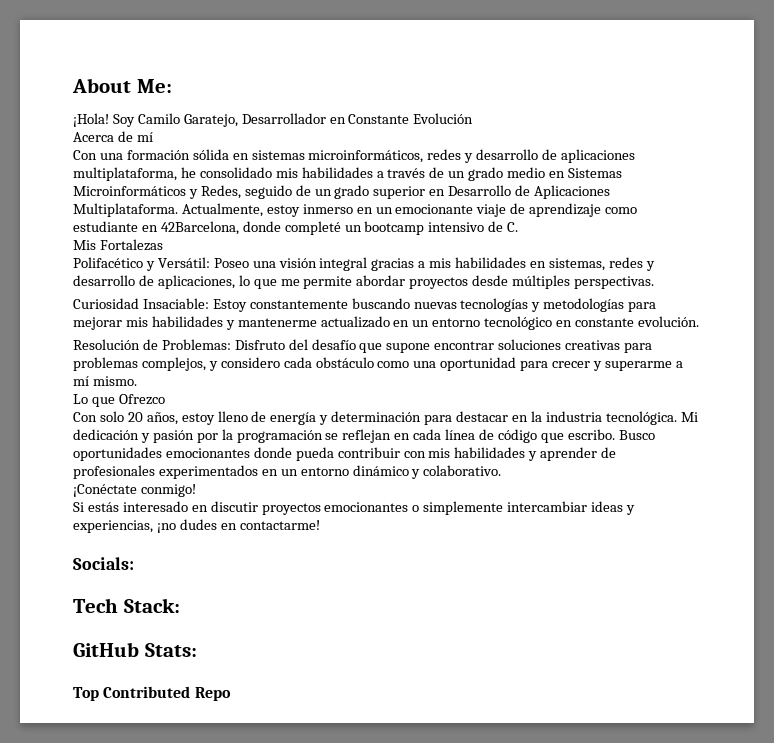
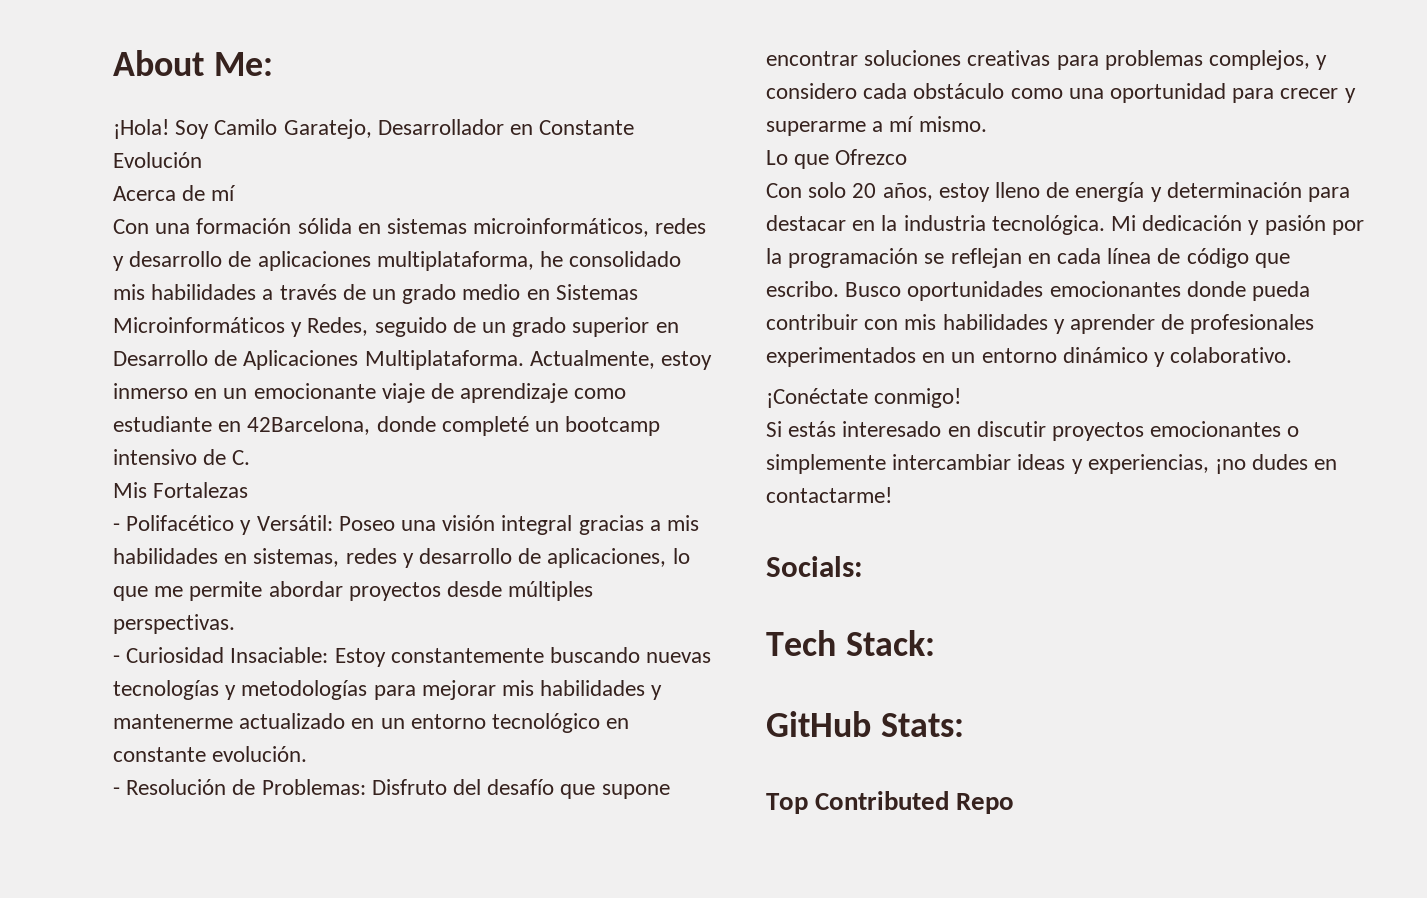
(163, 245) none -> [113,523,120,531] -
(655, 282) none -> [113,655,120,663] -
(699, 321) none -> [113,787,120,795] -

